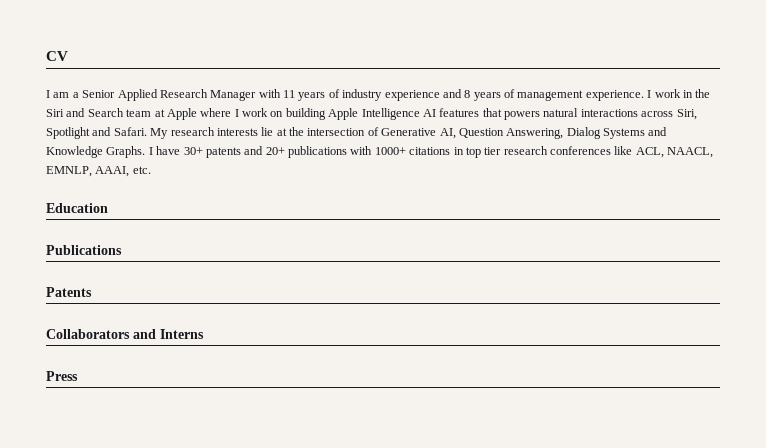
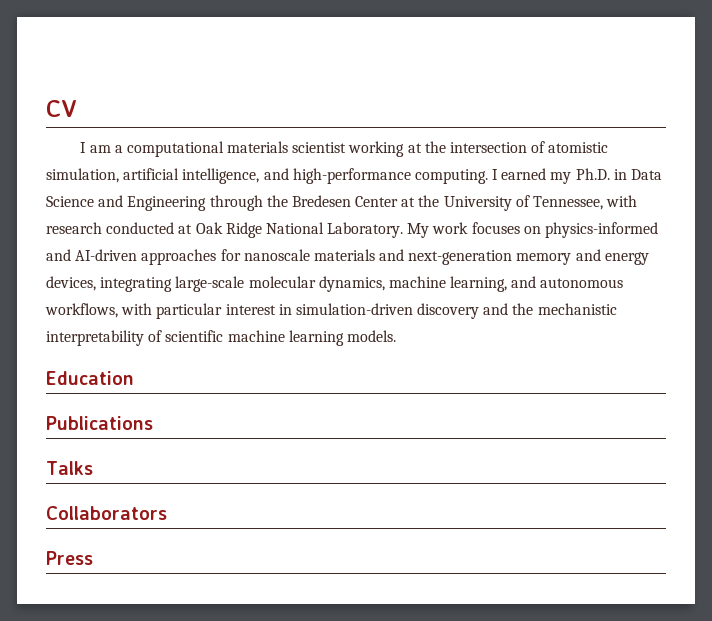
[82,89,711,101] [46,108,697,120] [46,127,668,139] [46,146,714,158] [46,166,151,177] Senior Applied Research Manager with 11 years of industry experience and 8 years of management experience. I work in the Siri and Search team at Apple where I work on building Apple Intelligence AI features that powers natural interactions across Siri, Spotlight and Safari. My research interests lie at the intersection of Generative AI, Question Answering, Dialog Systems and Knowledge Graphs. I have 30+ patents and 20+ publications with 1000+ citations in top tier research conferences like ACL, NAACL, EMNLP, AAAI, etc. -> [126,141,609,157] [46,168,663,184] [46,195,638,211] [46,222,659,238] [46,249,649,265] [46,276,624,292] [45,303,617,319] [46,330,396,346] computational materials scientist working at the intersection of atomistic simulation, artificial intelligence, and high-performance computing. I earned my Ph.D. in Data Science and Engineering through the Bredesen Center at the University of Tennessee, with research conducted at Oak Ridge National Laboratory. My work focuses on physics-informed and AI-driven approaches for nanoscale materials and next-generation memory and energy devices, integrating large-scale molecular dynamics, machine learning, and autonomous workflows, with particular interest in simulation-driven discovery and the mechanistic interpretability of scientific machine learning models.
[46,287,92,297] Patents -> [46,461,93,475] Talks
[133,329,204,339] and Interns -> (167, 513) none

